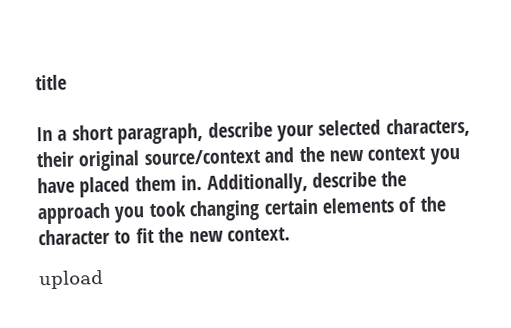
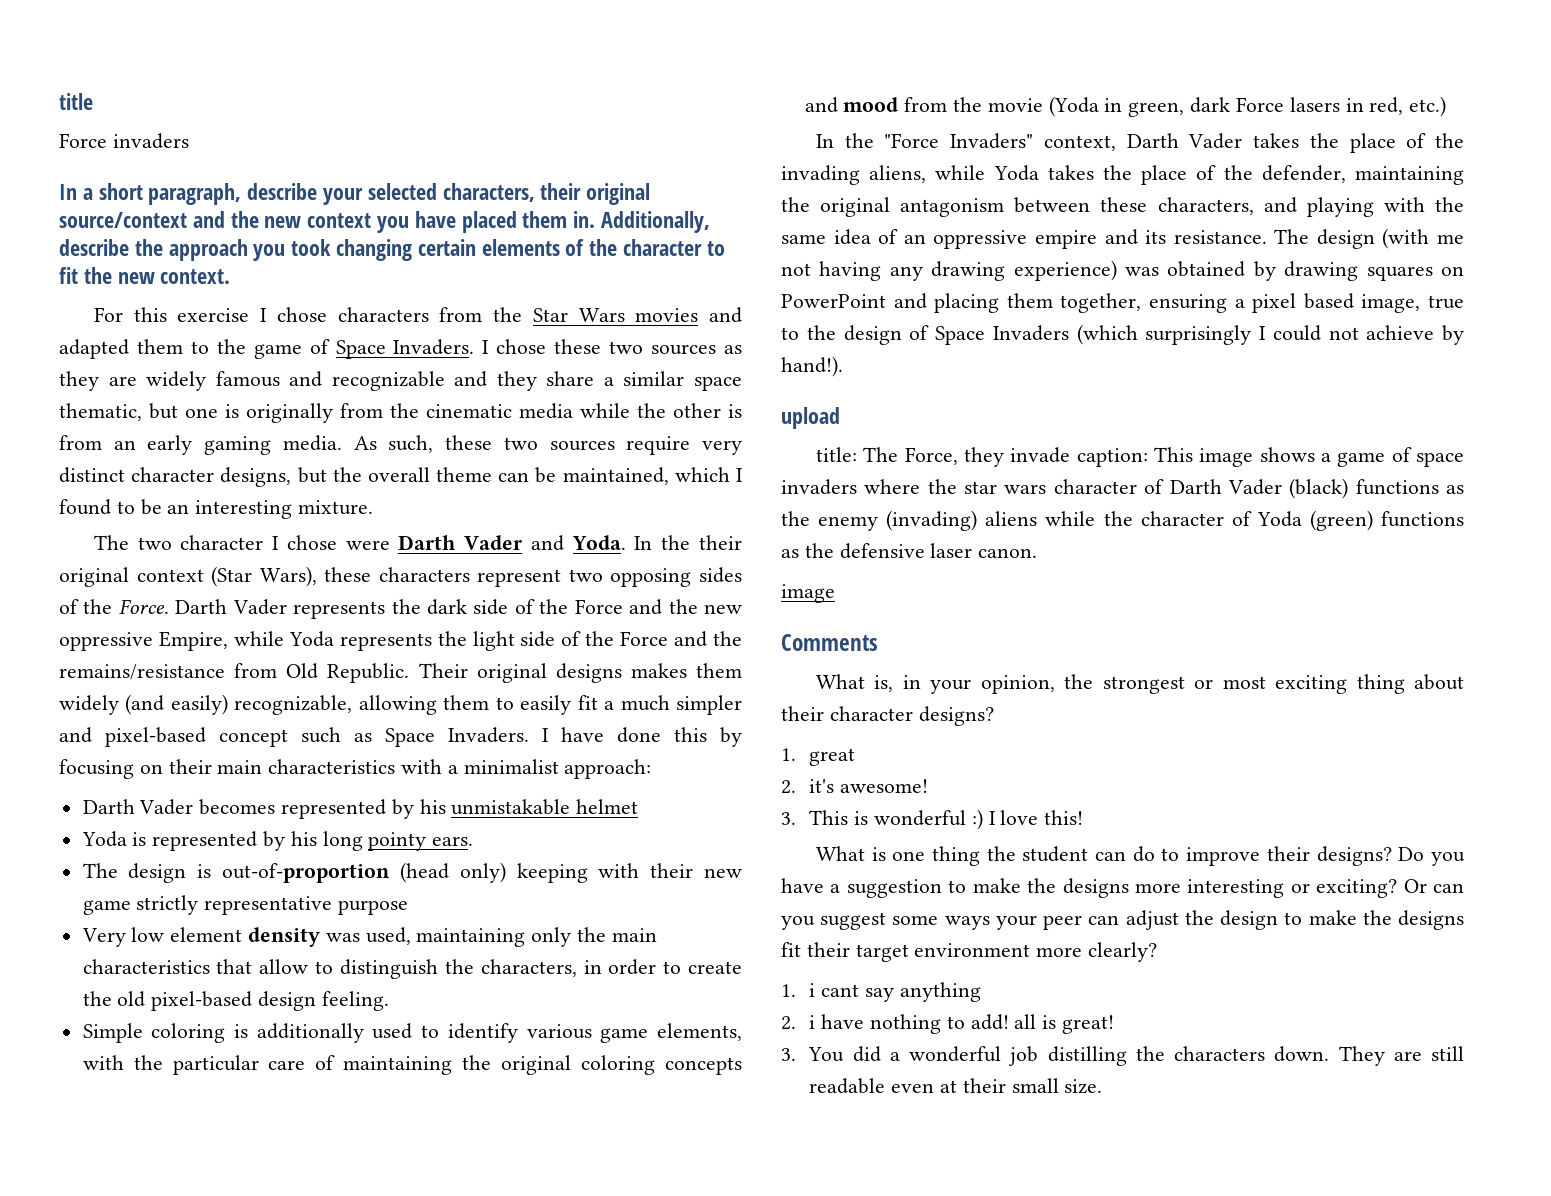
(67, 82) none -> [59,133,189,149] // Force invaders
[39,269,104,290] upload -> [93,307,742,323] [59,339,742,359] [59,371,742,391] [59,403,742,423] [59,435,743,455] [59,467,743,487] [59,499,374,519] [93,535,743,551] [59,566,742,587] [59,599,743,619] [59,631,742,651] [59,663,742,683] [59,694,743,715] [59,727,742,747] [59,759,652,779] [82,799,639,819] [81,831,474,851] [82,862,743,883] [82,895,409,915] [81,927,657,947] [82,959,743,979] [82,991,389,1011] [82,1023,742,1043] [82,1055,743,1075] [804,96,1447,117] [815,133,1464,153] [781,165,1464,185] [781,197,1464,217] [781,228,1464,249] [781,260,1464,281] [781,293,1464,313] [781,324,1464,345] [781,356,843,377] [781,407,840,429] [815,447,1464,467] [781,478,1464,499] [781,510,1464,531] [781,543,1038,559] [781,584,835,603] [781,634,878,651] [815,674,1464,694] [781,706,994,726] [781,748,856,766] [781,779,929,794] [781,809,1084,830] [815,846,1465,866] [781,878,1464,898] [781,910,1464,930] [781,942,1158,962] [781,982,981,1002] [781,1014,1115,1034] [781,1046,1464,1066] [809,1078,1103,1094] For this exercise I chose characters from the Star Wars movies and adapted them to the game of Space Invaders. I chose these two sources as they are widely famous and recognizable and they share a similar space thematic, but one is originally from the cinematic media while the other is from an early gaming media. As such, these two sources require very distinct character designs, but the overall theme can be maintained, which I found to be an interesting mixture. // The two character I chose were Darth Vader and Yoda. In the their original context (Star Wars), these characters represent two opposing sides of the Force. Darth Vader represents the dark side of the Force and the new oppressive Empire, while Yoda represents the light side of the Force and the remains/resistance from Old Republic. Their original designs makes them widely (and easily) recognizable, allowing them to easily fit a much simpler and pixel-based concept such as Space Invaders. I have done this by focusing on their main characteristics with a minimalist approach: // Darth Vader becomes represented by his unmistakable helmet // Yoda is represented by his long pointy ears. // The design is out-of-proportion (head only) keeping with their new game strictly representative purpose // Very low element density was used, maintaining only the main characteristics that allow to distinguish the characters, in order to create the old pixel-based design feeling. // Simple coloring is additionally used to identify various game elements, with the particular care of maintaining the original coloring concepts and mood from the movie (Yoda in green, dark Force lasers in red, etc.) // In the "Force Invaders" context, Darth Vader takes the place of the invading aliens, while Yoda takes the place of the defender, maintaining the original antagonism between these characters, and playing with the same idea of an oppressive empire and its resistance. The design (with me not having any drawing experience) was obtained by drawing squares on PowerPoint and placing them together, ensuring a pixel based image, true to the design of Space Invaders (which surprisingly I could not achieve by hand!). // upload // title: The Force, they invade caption: This image shows a game of space invaders where the star wars character of Darth Vader (black) functions as the enemy (invading) aliens while the character of Yoda (green) functions as the defensive laser canon. // image // Comments // What is, in your opinion, the strongest or most exciting thing about their character designs? // 1. great // 2. it's awesome! // 3. This is wonderful :) I love this! // What is one thing the student can do to improve their designs? Do you have a suggestion to make the designs more interesting or exciting? Or can you suggest some ways your peer can adjust the design to make the designs fit their target environment more clearly? // 1. i cant say anything // 2. i have nothing to add! all is great! // 3. You did a wonderful job distilling the characters down. They are still readable even at their small size.

